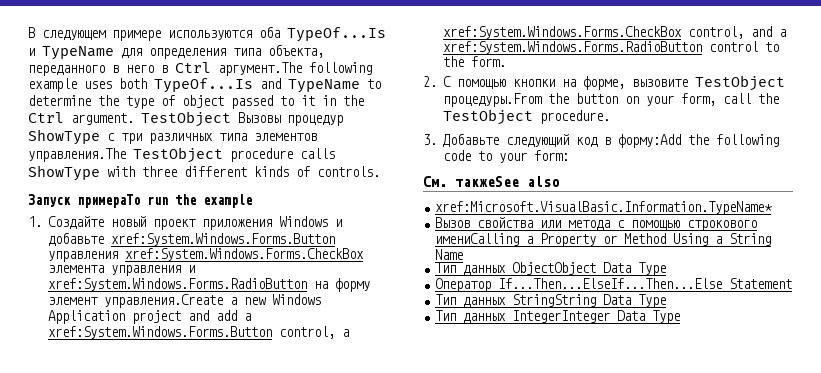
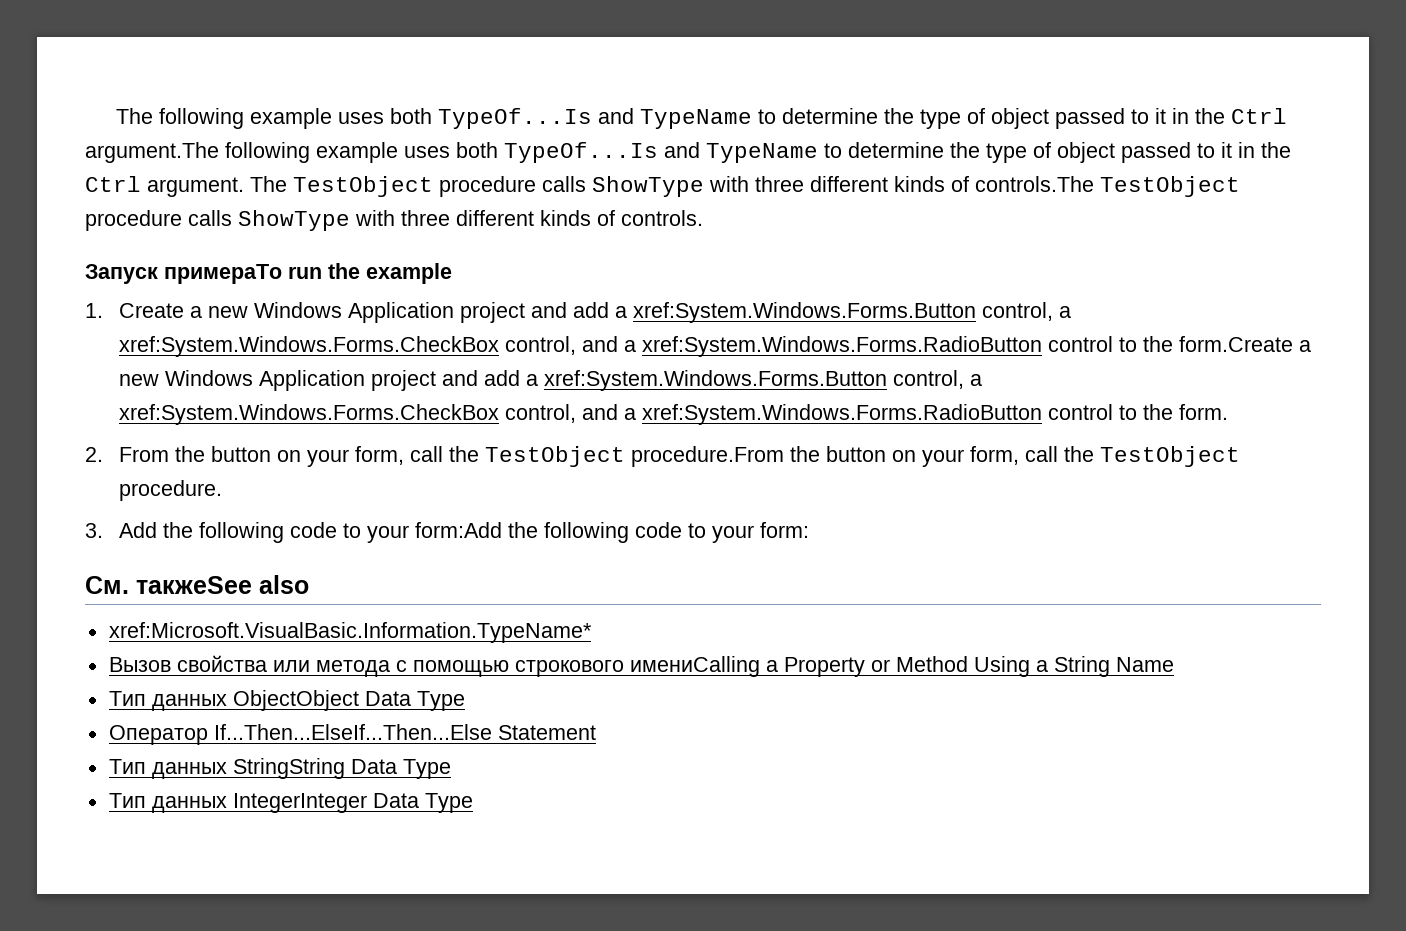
[28,26,386,42] [28,44,324,60] [28,62,302,76] В следующем примере используются оба TypeOf...Is и TypeName для определения типа объекта, переданного в него в Ctrl аргумент.The -> [116,108,1288,129] [85,142,219,163] The following example uses both TypeOf...Is and TypeName to determine the type of object passed to it in the Ctrl argument.The
[141,111,343,127] [28,129,317,145] [28,148,126,162] TestObject Вызовы процедур ShowType с три различных типа элементов управления.The -> [250,176,1094,197] The TestObject procedure calls ShowType with three different kinds of controls.The
[47,216,342,230] [47,232,335,246] [47,248,364,262] [47,265,195,276] [47,278,370,292] [47,294,223,308] Создайте новый проект приложения Windows и добавьте xref:System.Windows.Forms.Button управления xref:System.Windows.Forms.CheckBox элемента управления и xref:System.Windows.Forms.RadioButton на форму элемент управления.Create -> [118,302,1071,323] [118,336,1293,357] Create a new Windows Application project and add a xref:System.Windows.Forms.Button control, a xref:System.Windows.Forms.CheckBox control, and a xref:System.Windows.Forms.RadioButton control to the form.Create
[442,75,785,91] [442,93,542,107] С помощью кнопки на форме, вызовите TestObject процедуры.From -> [118,446,784,467] From the button on your form, call the TestObject procedure.From
[442,133,681,148] Добавьте следующий код в форму:Add -> [118,522,502,543] Add the following code to your form:Add

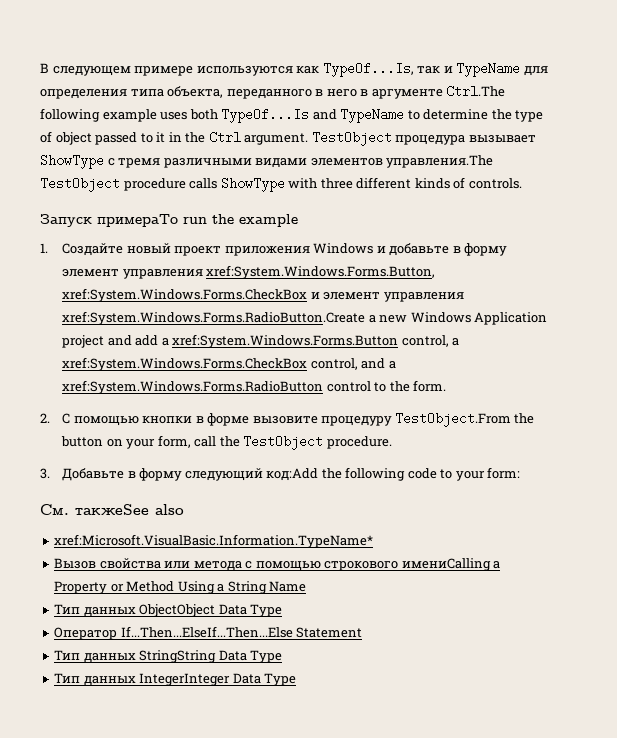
[116,108,1288,129] [85,142,219,163] The following example uses both TypeOf...Is and TypeName to determine the type of object passed to it in the Ctrl argument.The -> [40,62,548,77] [40,85,506,99] В следующем примере используются как TypeOf...Is, так и TypeName для определения типа объекта, переданного в него в аргументе Ctrl.The
[250,176,1094,197] The TestObject procedure calls ShowType with three different kinds of controls.The -> [311,131,536,146] [40,154,494,169] TestObject процедура вызывает ShowType с тремя различными видами элементов управления.The
[118,302,1071,323] [118,336,1293,357] Create a new Windows Application project and add a xref:System.Windows.Forms.Button control, a xref:System.Windows.Forms.CheckBox control, and a xref:System.Windows.Forms.RadioButton control to the form.Create -> [62,243,508,256] [62,265,436,279] [62,288,464,302] [62,311,366,325] Создайте новый проект приложения Windows и добавьте в форму элемент управления xref:System.Windows.Forms.Button, xref:System.Windows.Forms.CheckBox и элемент управления xref:System.Windows.Forms.RadioButton.Create
[118,446,784,467] From the button on your form, call the TestObject procedure.From -> [62,412,511,427] С помощью кнопки в форме вызовите процедуру TestObject.From
[118,522,502,543] Add the following code to your form:Add -> [62,468,319,481] Добавьте в форму следующий код:Add

